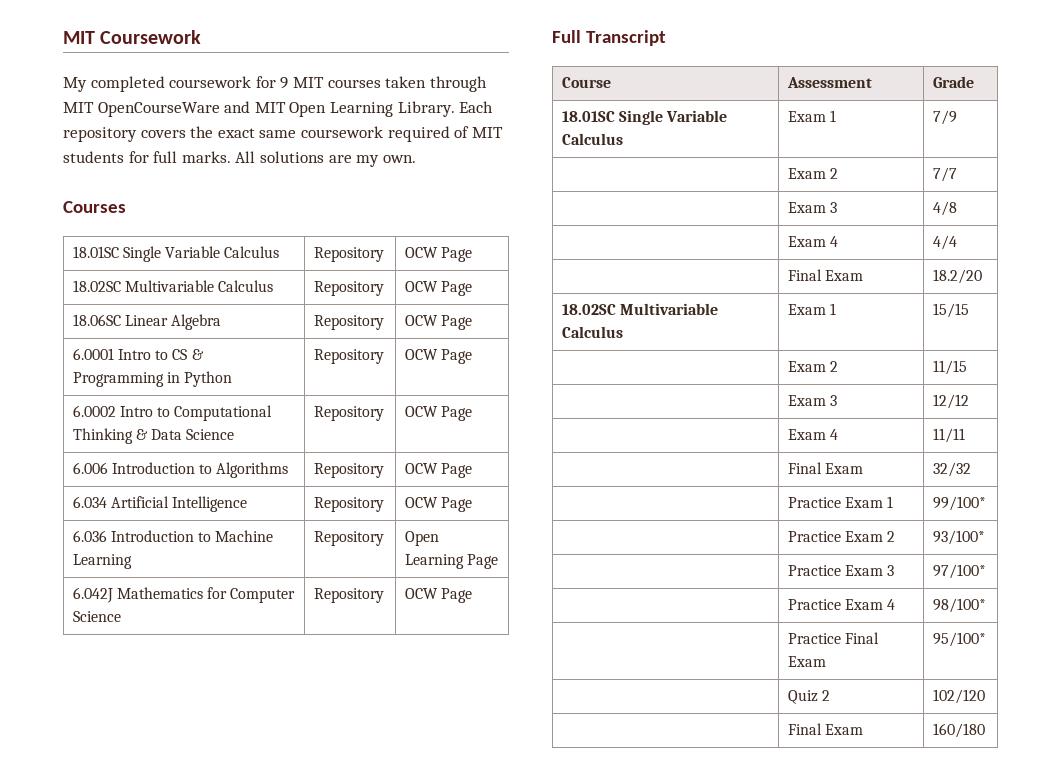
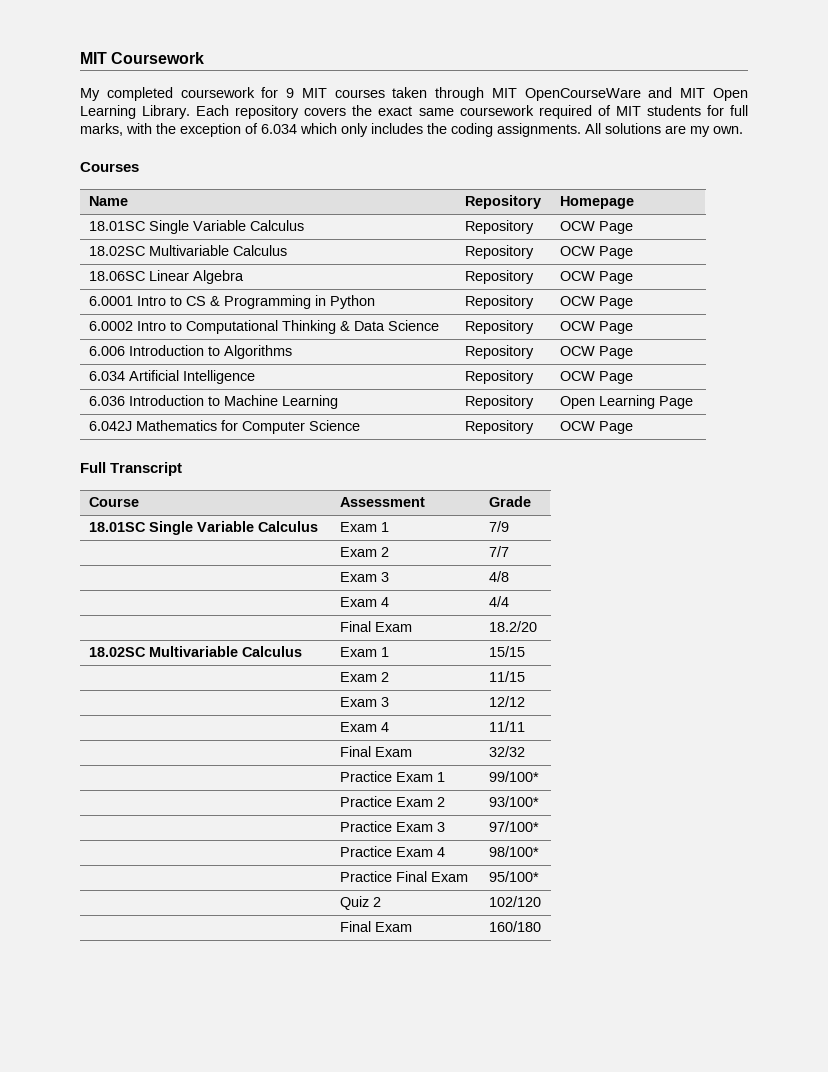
[181,151,231,163] marks. -> [80,123,581,137] marks, with the exception of 6.034 which only includes the coding assignments.
(126, 207) none -> [88,196,128,206] [464,195,541,209] [559,196,634,209] // Name | Repository | Homepage

